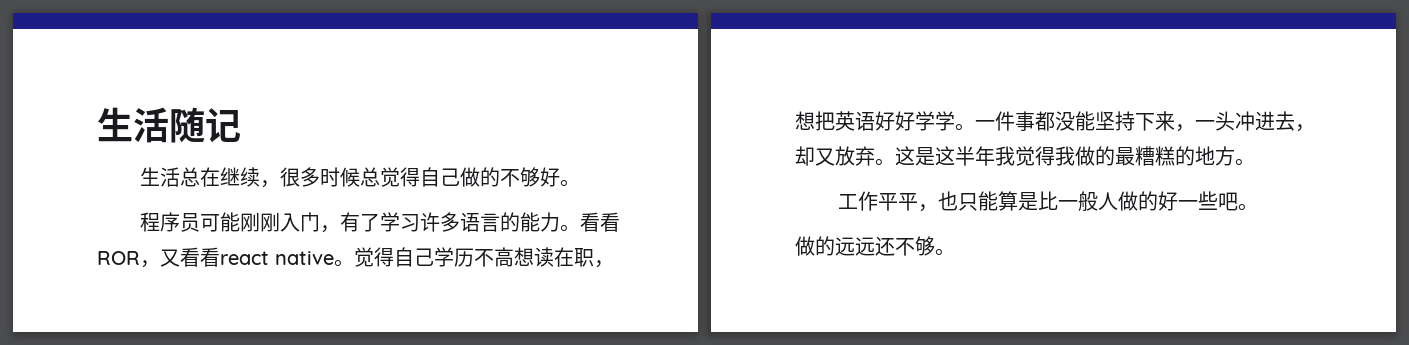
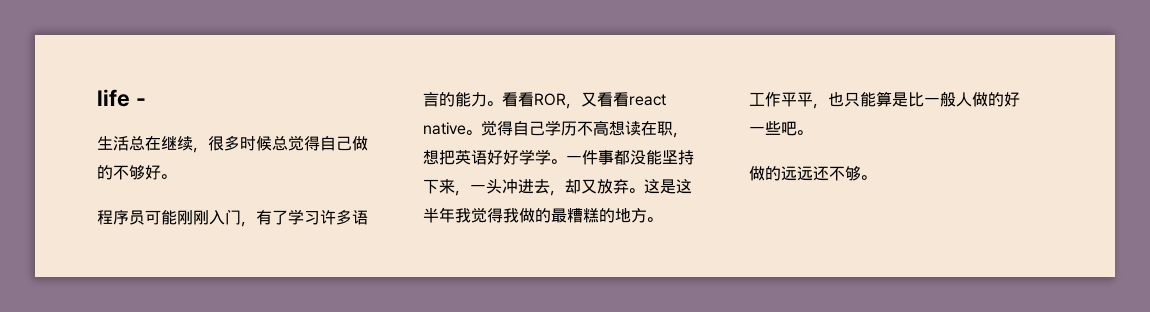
[97,107,241,143] 生活随记 -> [97,89,146,107] life -

